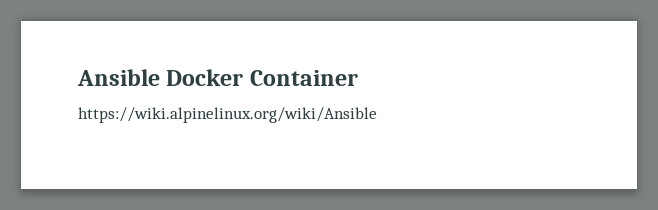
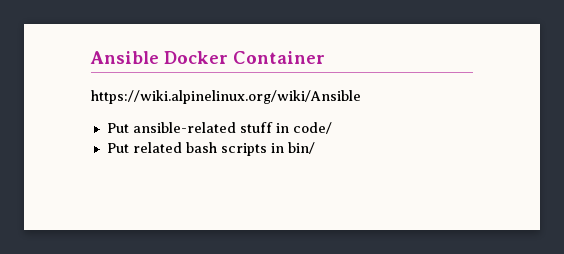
(377, 115) none -> [106,122,332,134] [106,142,315,156] // Put ansible-related stuff in code/ // Put related bash scripts in bin/

